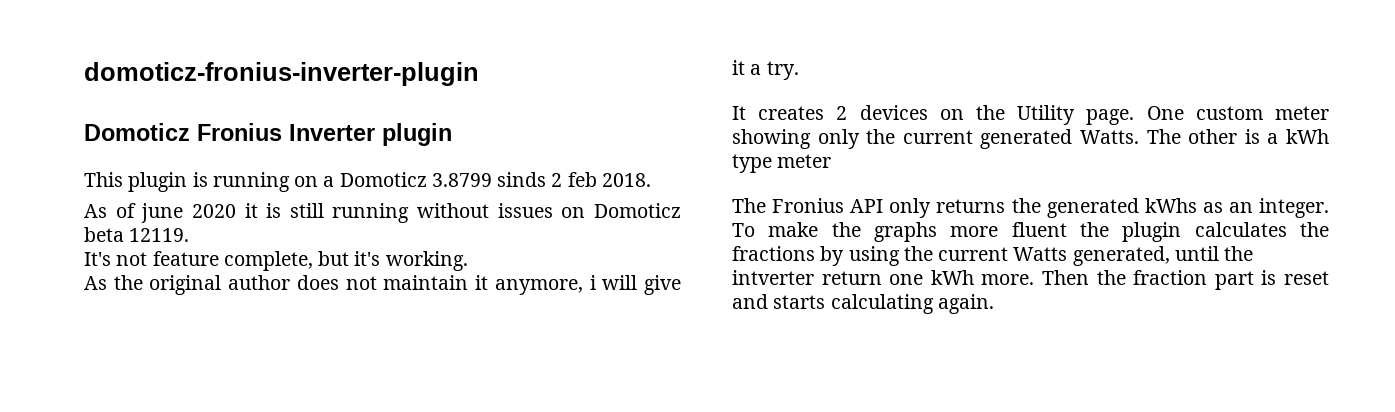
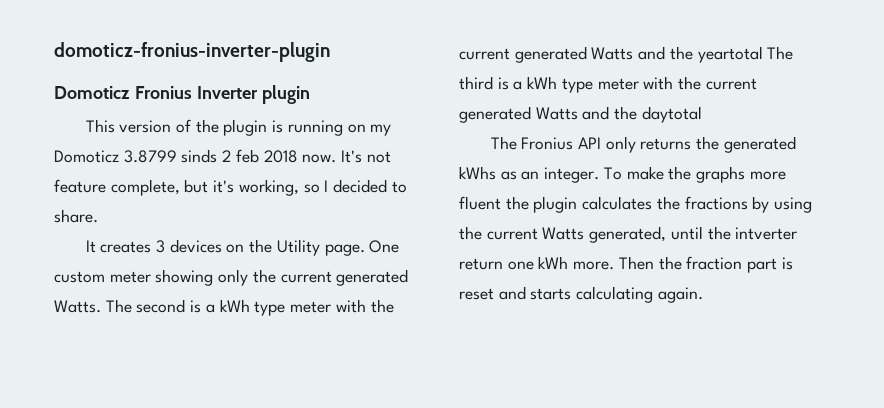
(123, 179) none -> [119,119,219,133] version of the
[323,176,335,187] a -> [370,124,392,136] my
[601,173,651,187] [84,203,681,223] [84,227,190,242] 2018. // As of june 2020 it is still running without issues on Domoticz beta 12119. // -> [263,150,337,163] 2018 now.
[385,251,468,271] [84,275,682,295] [732,60,799,80] working. // As the original author does not maintain it anymore, i will give it a try. -> [238,179,407,196] [54,209,98,223] working, so I decided to share.
[836,106,848,120] 2 -> [155,240,165,253] 3
[1188,129,1329,144] [732,154,832,173] other is a kWh type meter -> [136,299,394,316] [459,46,794,63] [459,76,757,93] [459,106,702,123] second is a kWh type meter with the current generated Watts and the yeartotal The third is a kWh type meter with the current generated Watts and the daytotal

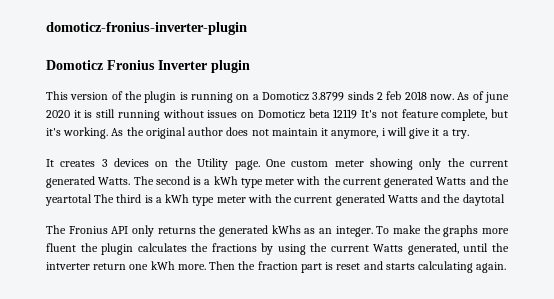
[370,124,392,136] my -> [252,94,259,100] a
(337, 158) none -> [457,91,509,103] [46,109,358,121] As of june 2020 it is still running without issues on Domoticz beta 12119
[238,179,407,196] [54,209,98,223] working, so I decided to share. -> [63,127,469,139] working. As the original author does not maintain it anymore, i will give it a try.

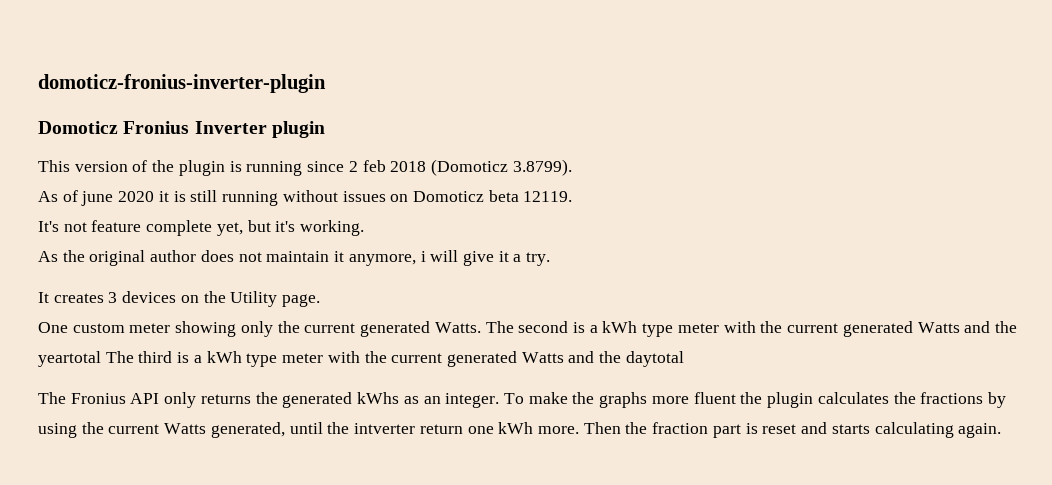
[236,91,374,101] on a Domoticz 3.8799 sinds -> [307,161,345,172] since
[429,94,454,100] now. -> [430,159,572,176] (Domoticz 3.8799). //
[333,109,358,119] 12119 -> [523,191,573,202] 12119. //
[441,109,488,121] complete, -> [146,220,243,236] complete yet,
(109, 133) none -> (365, 228) //
(260, 165) none -> (321, 300) //

